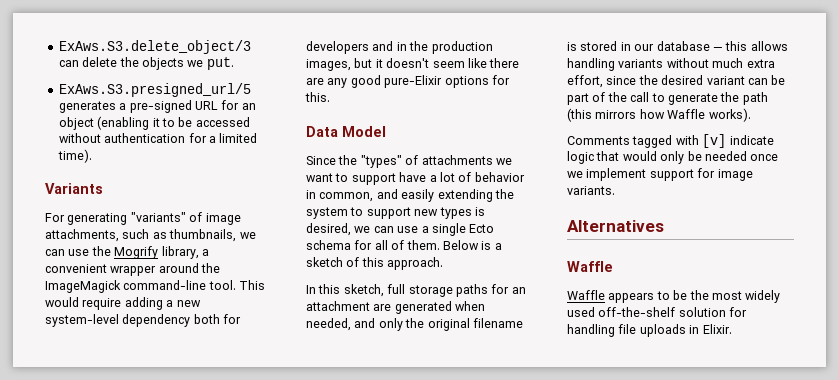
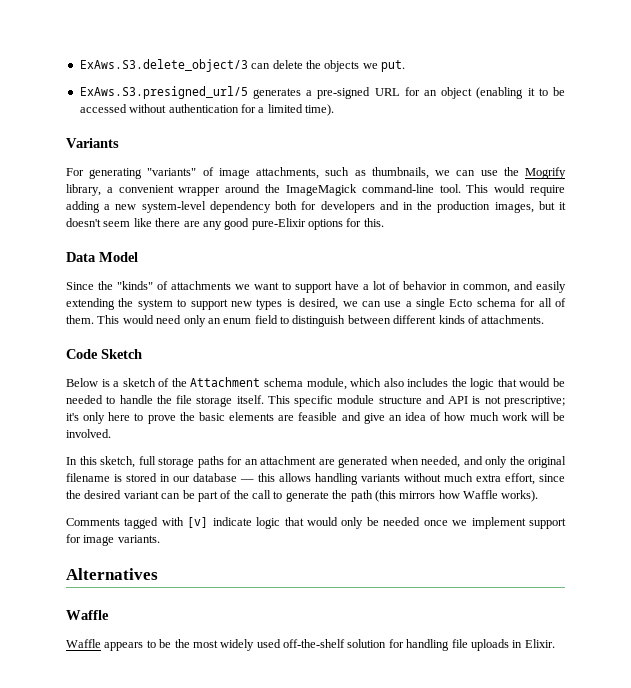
[360,155,402,168] "types" -> [117,281,153,290] "kinds"
(440, 245) none -> [97,315,545,327] [66,349,142,359] This would need only an enum field to distinguish between different kinds of attachments. // Code Sketch //
[361,257,444,270] this approach. -> [171,377,565,390] [66,395,565,407] [66,412,565,424] [66,429,111,438] the Attachment schema module, which also includes the logic that would be needed to handle the file storage itself. This specific module structure and API is not prescriptive; it's only here to prove the basic elements are feasible and give an idea of how much work will be involved.

